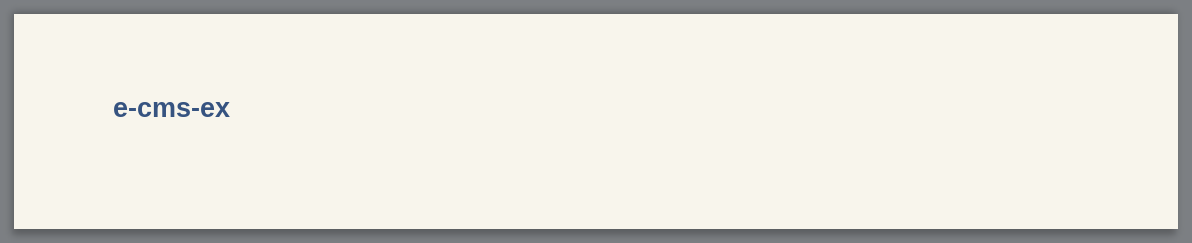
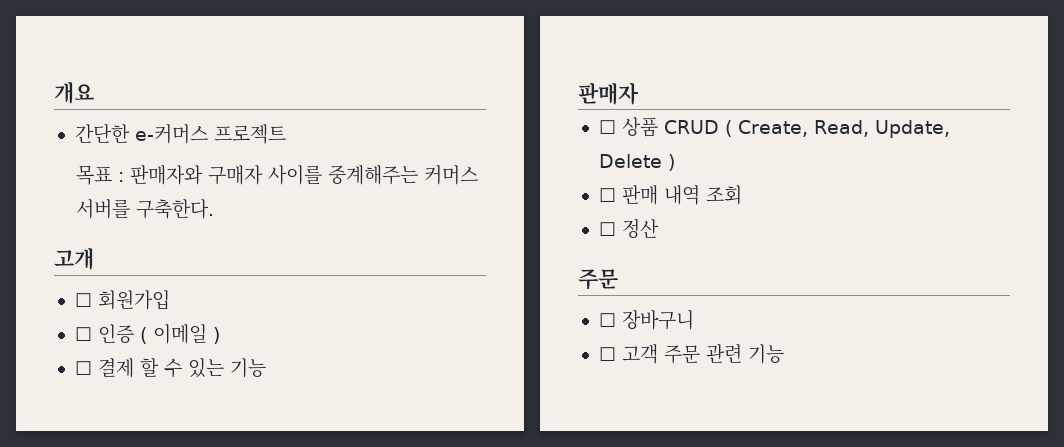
[113,102,230,117] e-cms-ex -> [54,82,94,104] [74,124,286,144] [76,165,479,185] [76,199,215,219] [54,248,94,270] [74,290,170,310] [74,324,220,344] [74,358,266,378] [578,82,639,105] [598,117,950,138] [598,154,675,171] [598,185,742,205] [598,219,659,239] [578,269,618,290] [598,310,694,330] [598,343,784,364] 개요 // 간단한 e-커머스 프로젝트 // 목표 : 판매자와 구매자 사이를 중계해주는 커머스 서버를 구축한다. // 고개 // ☐ 회원가입 // ☐ 인증 ( 이메일 ) // ☐ 결제 할 수 있는 기능 // 판매자 // ☐ 상품 CRUD ( Create, Read, Update, Delete ) // ☐ 판매 내역 조회 // ☐ 정산 // 주문 // ☐ 장바구니 // ☐ 고객 주문 관련 기능

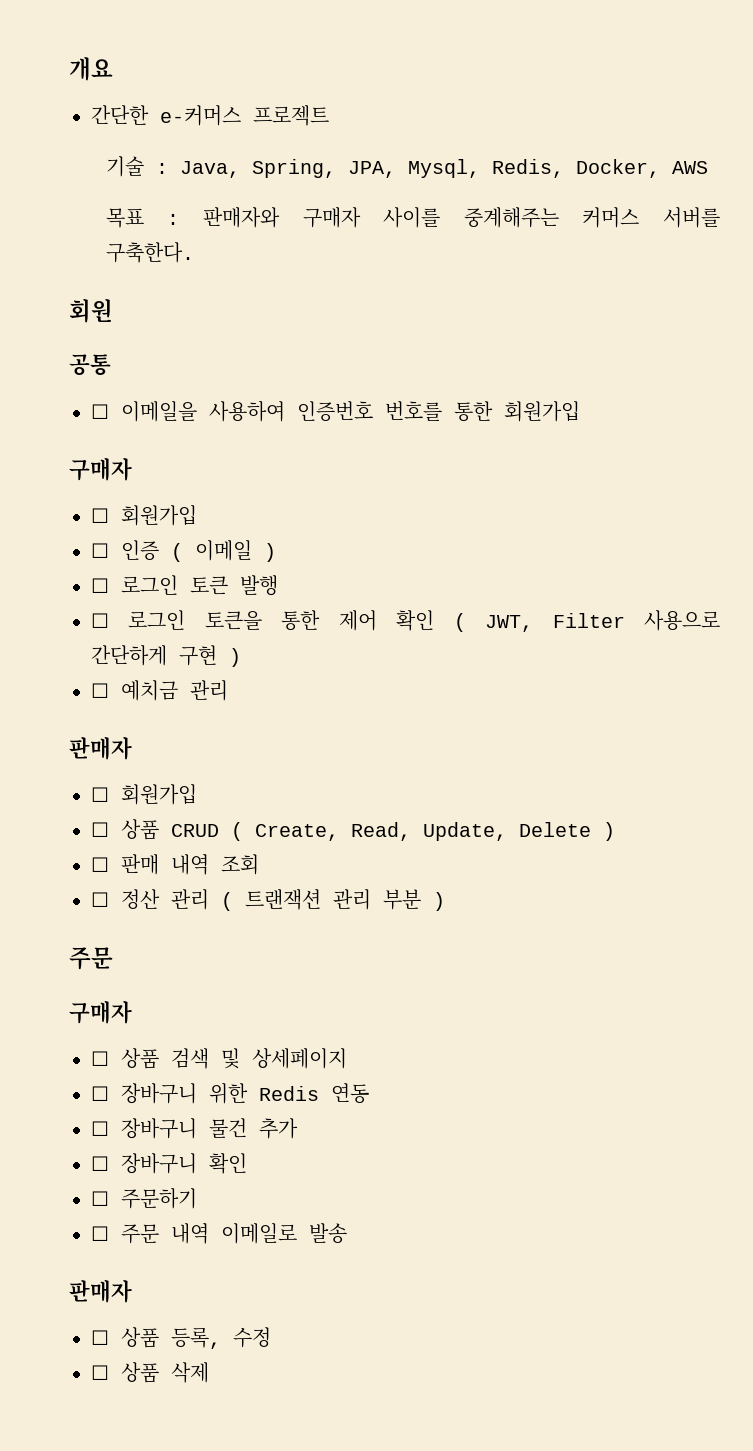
(286, 134) none -> [105,156,708,178] // 기술 : Java, Spring, JPA, Mysql, Redis, Docker, AWS
[54,248,94,270] 고개 -> [69,299,113,323] [69,354,111,375] [91,401,580,422] [69,458,132,481] 회원 // 공통 // ☐ 이메일을 사용하여 인증번호 번호를 통한 회원가입 // 구매자
[97,358,266,378] [578,82,639,105] 결제 할 수 있는 기능 // 판매자 -> [121,575,278,596] [91,610,721,632] [91,645,241,667] [91,680,228,701] [69,737,132,760] [91,784,197,805] 로그인 토큰 발행 // ☐ 로그인 토큰을 통한 제어 확인 ( JWT, Filter 사용으로 간단하게 구현 ) // ☐ 예치금 관리 // 판매자 // ☐ 회원가입
[578,269,618,290] [598,310,694,330] [598,343,784,364] // 주문 // ☐ 장바구니 // ☐ 고객 주문 관련 기능 -> [171,889,445,911] [69,947,113,970] [69,1001,132,1024] [91,1048,347,1069] [91,1083,369,1104] [91,1118,298,1139] [91,1153,247,1174] [91,1188,197,1209] [91,1223,347,1244] [69,1280,132,1303] [91,1327,271,1349] [91,1362,209,1383] 관리 ( 트랜잭션 관리 부분 ) // 주문 // 구매자 // ☐ 상품 검색 및 상세페이지 // ☐ 장바구니 위한 Redis 연동 // ☐ 장바구니 물건 추가 // ☐ 장바구니 확인 // ☐ 주문하기 // ☐ 주문 내역 이메일로 발송 // 판매자 // ☐ 상품 등록, 수정 // ☐ 상품 삭제

